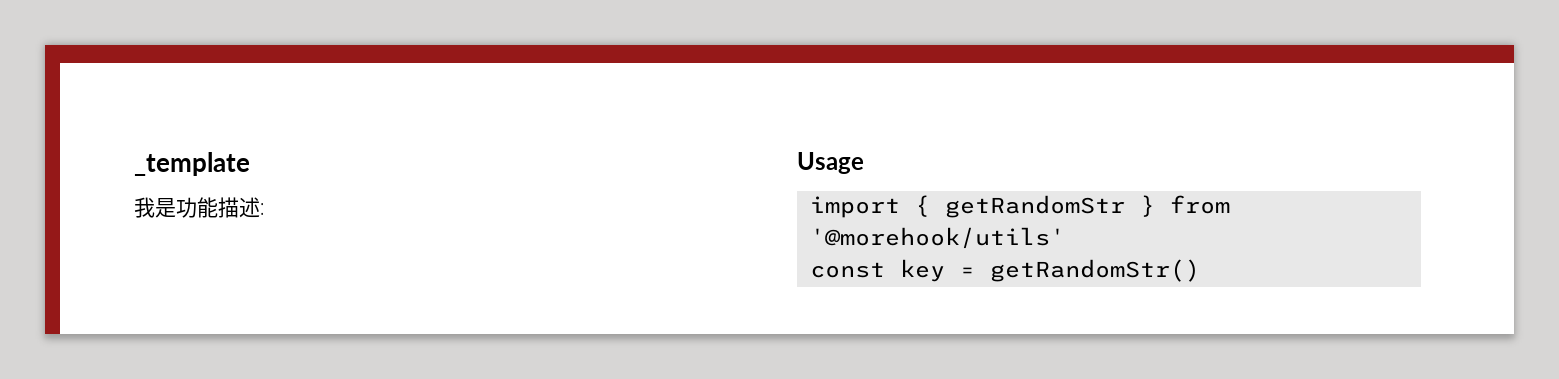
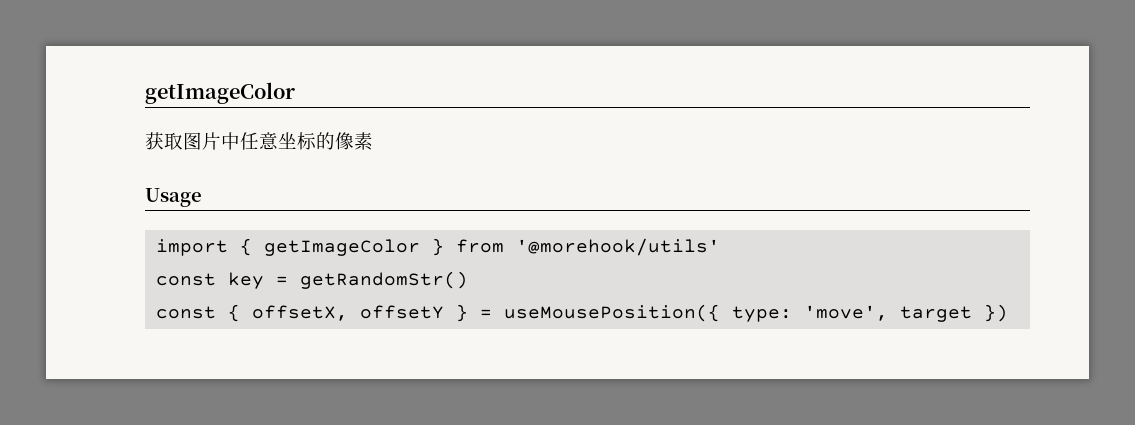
[134,152,250,176] [134,197,264,218] _template // 我是功能描述: -> [145,82,295,104] [145,132,373,150] getImageColor // 获取图片中任意坐标的像素
[944,195,1125,218] getRandomStr -> [264,239,421,256] getImageColor
(1200, 270) none -> [156,304,1009,322] // const { offsetX, offsetY } = useMousePosition({ type: 'move', target })

